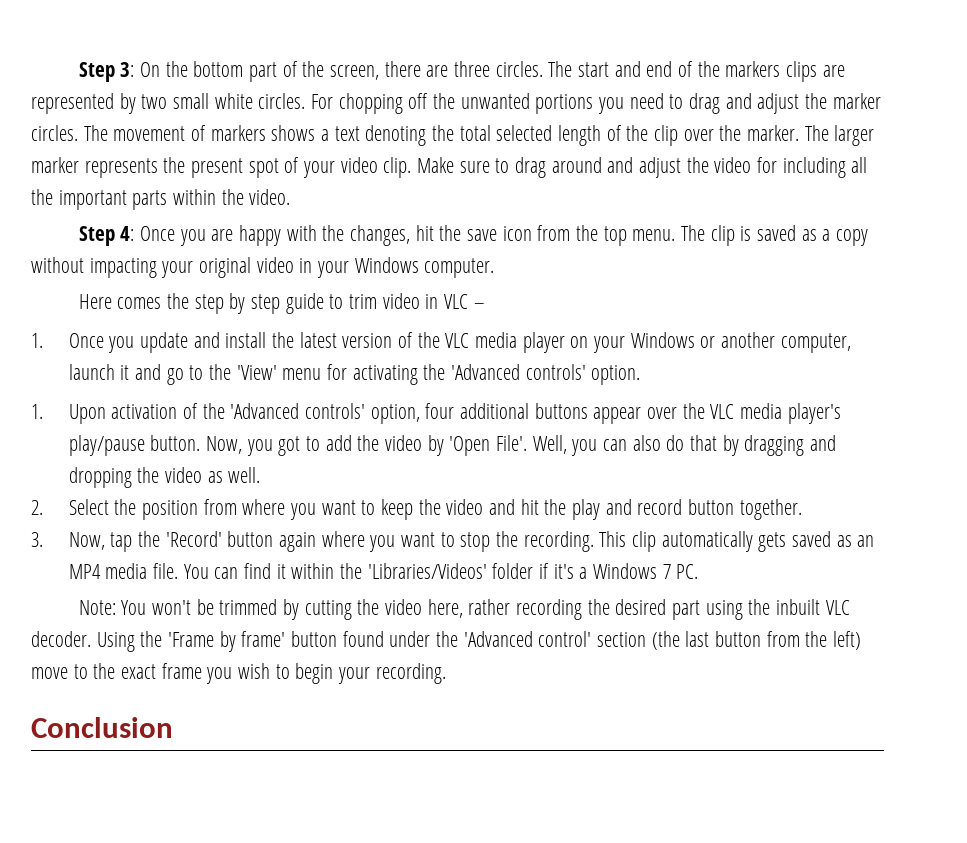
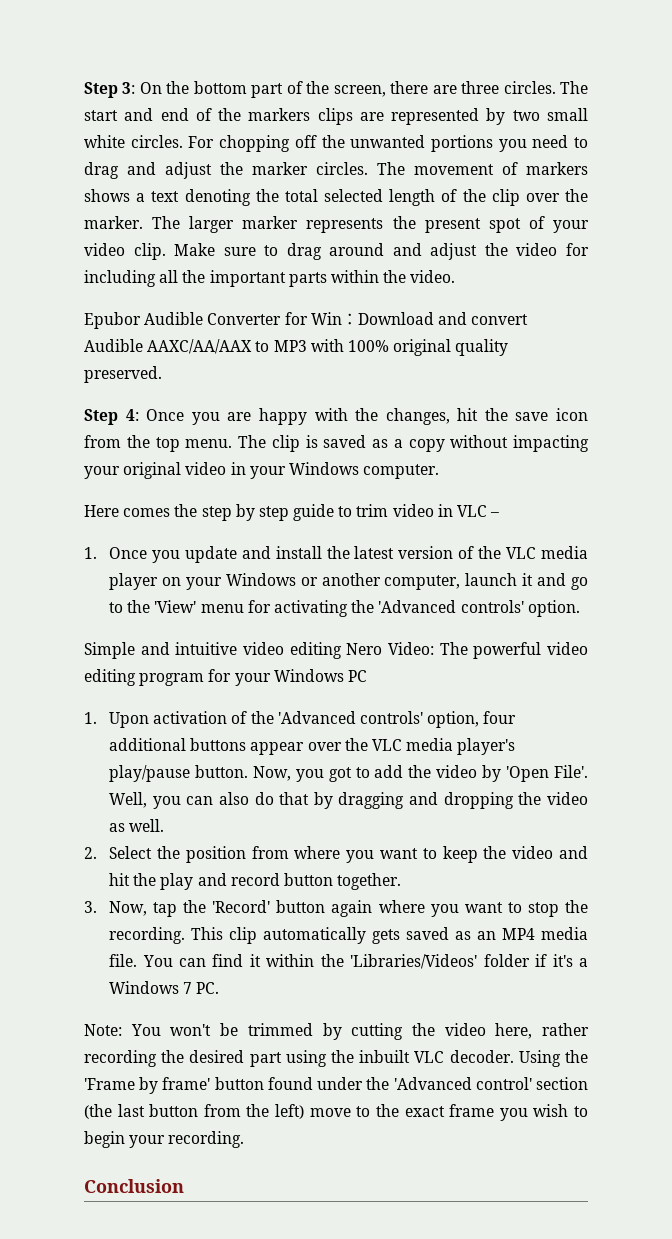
(291, 197) none -> [84,312,529,329] [84,339,509,356] [84,366,162,383] // Epubor Audible Converter for Win：Download and convert Audible AAXC/AA/AAX to MP3 with 100% original quality preserved.
(641, 375) none -> [84,642,588,659] [84,669,367,686] // Simple and intuitive video editing Nero Video: The powerful video editing program for your Windows PC

